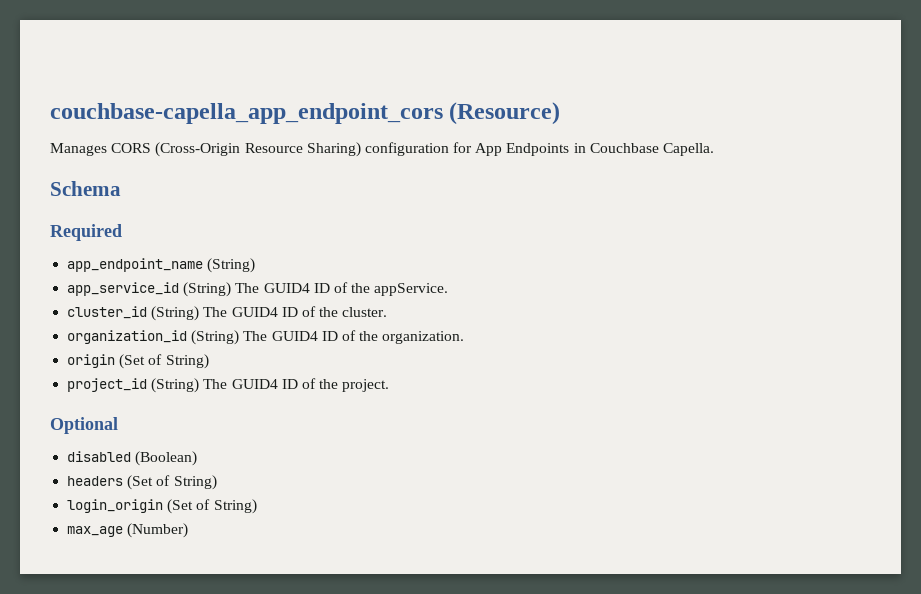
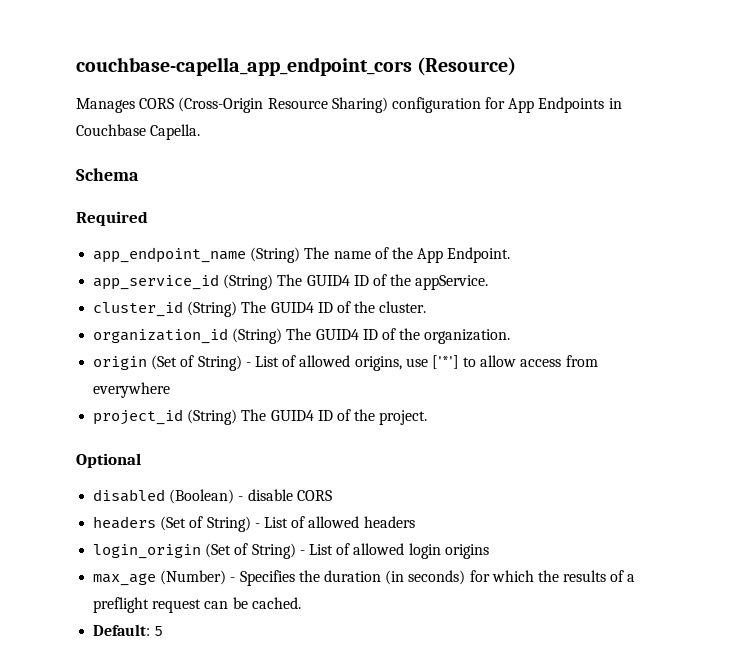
(256, 265) none -> [304,247,511,263] The name of the App Endpoint.
(209, 361) none -> [245,355,598,371] [93,382,171,398] - List of allowed origins, use ['*'] to allow access from everywhere
(198, 458) none -> [238,489,332,501] - disable CORS
(217, 482) none -> [254,516,415,528] - List of allowed headers
[67,523,189,538] // max_age (Number) -> [299,543,489,559] [93,570,636,586] [93,597,301,613] [93,624,164,636] - List of allowed login origins // max_age (Number) - Specifies the duration (in seconds) for which the results of a preflight request can be cached. // Default: 5

